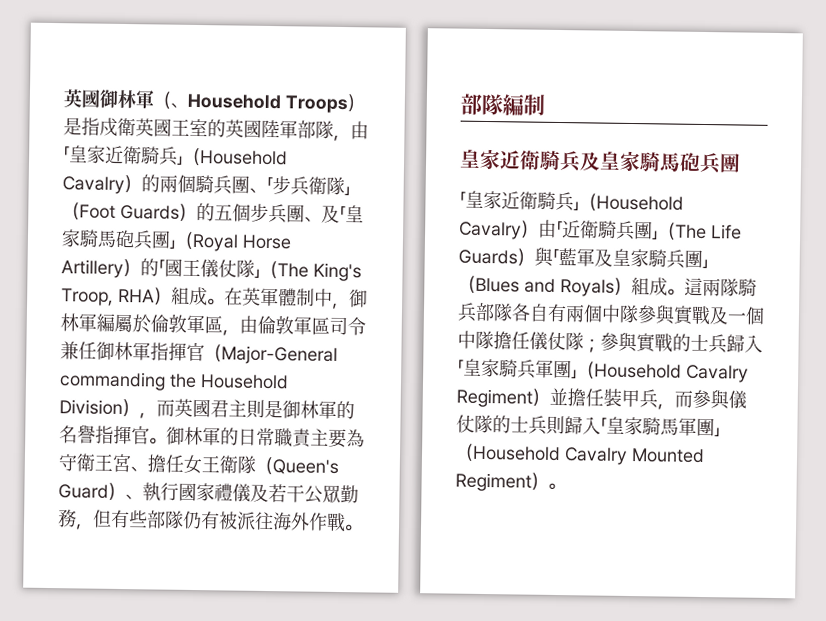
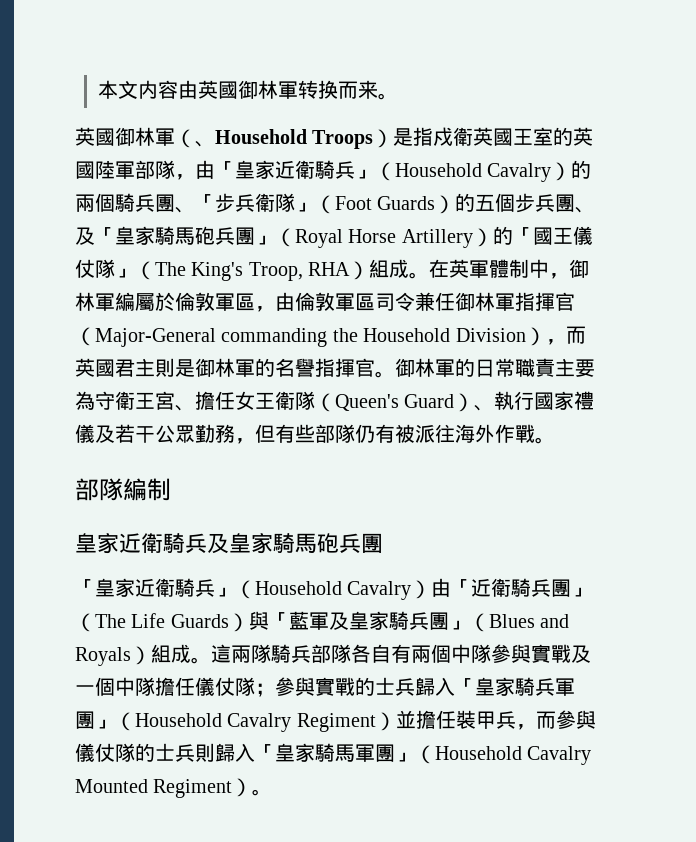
(63, 98) none -> [97,80,398,100] 本文内容由英國御林軍转换而来。 //

